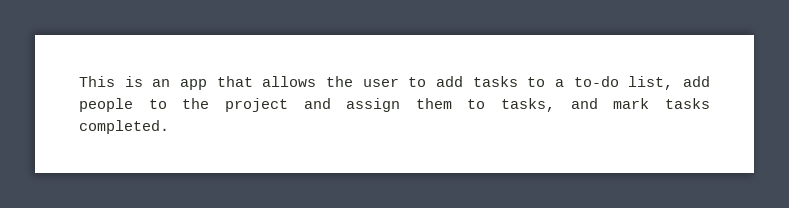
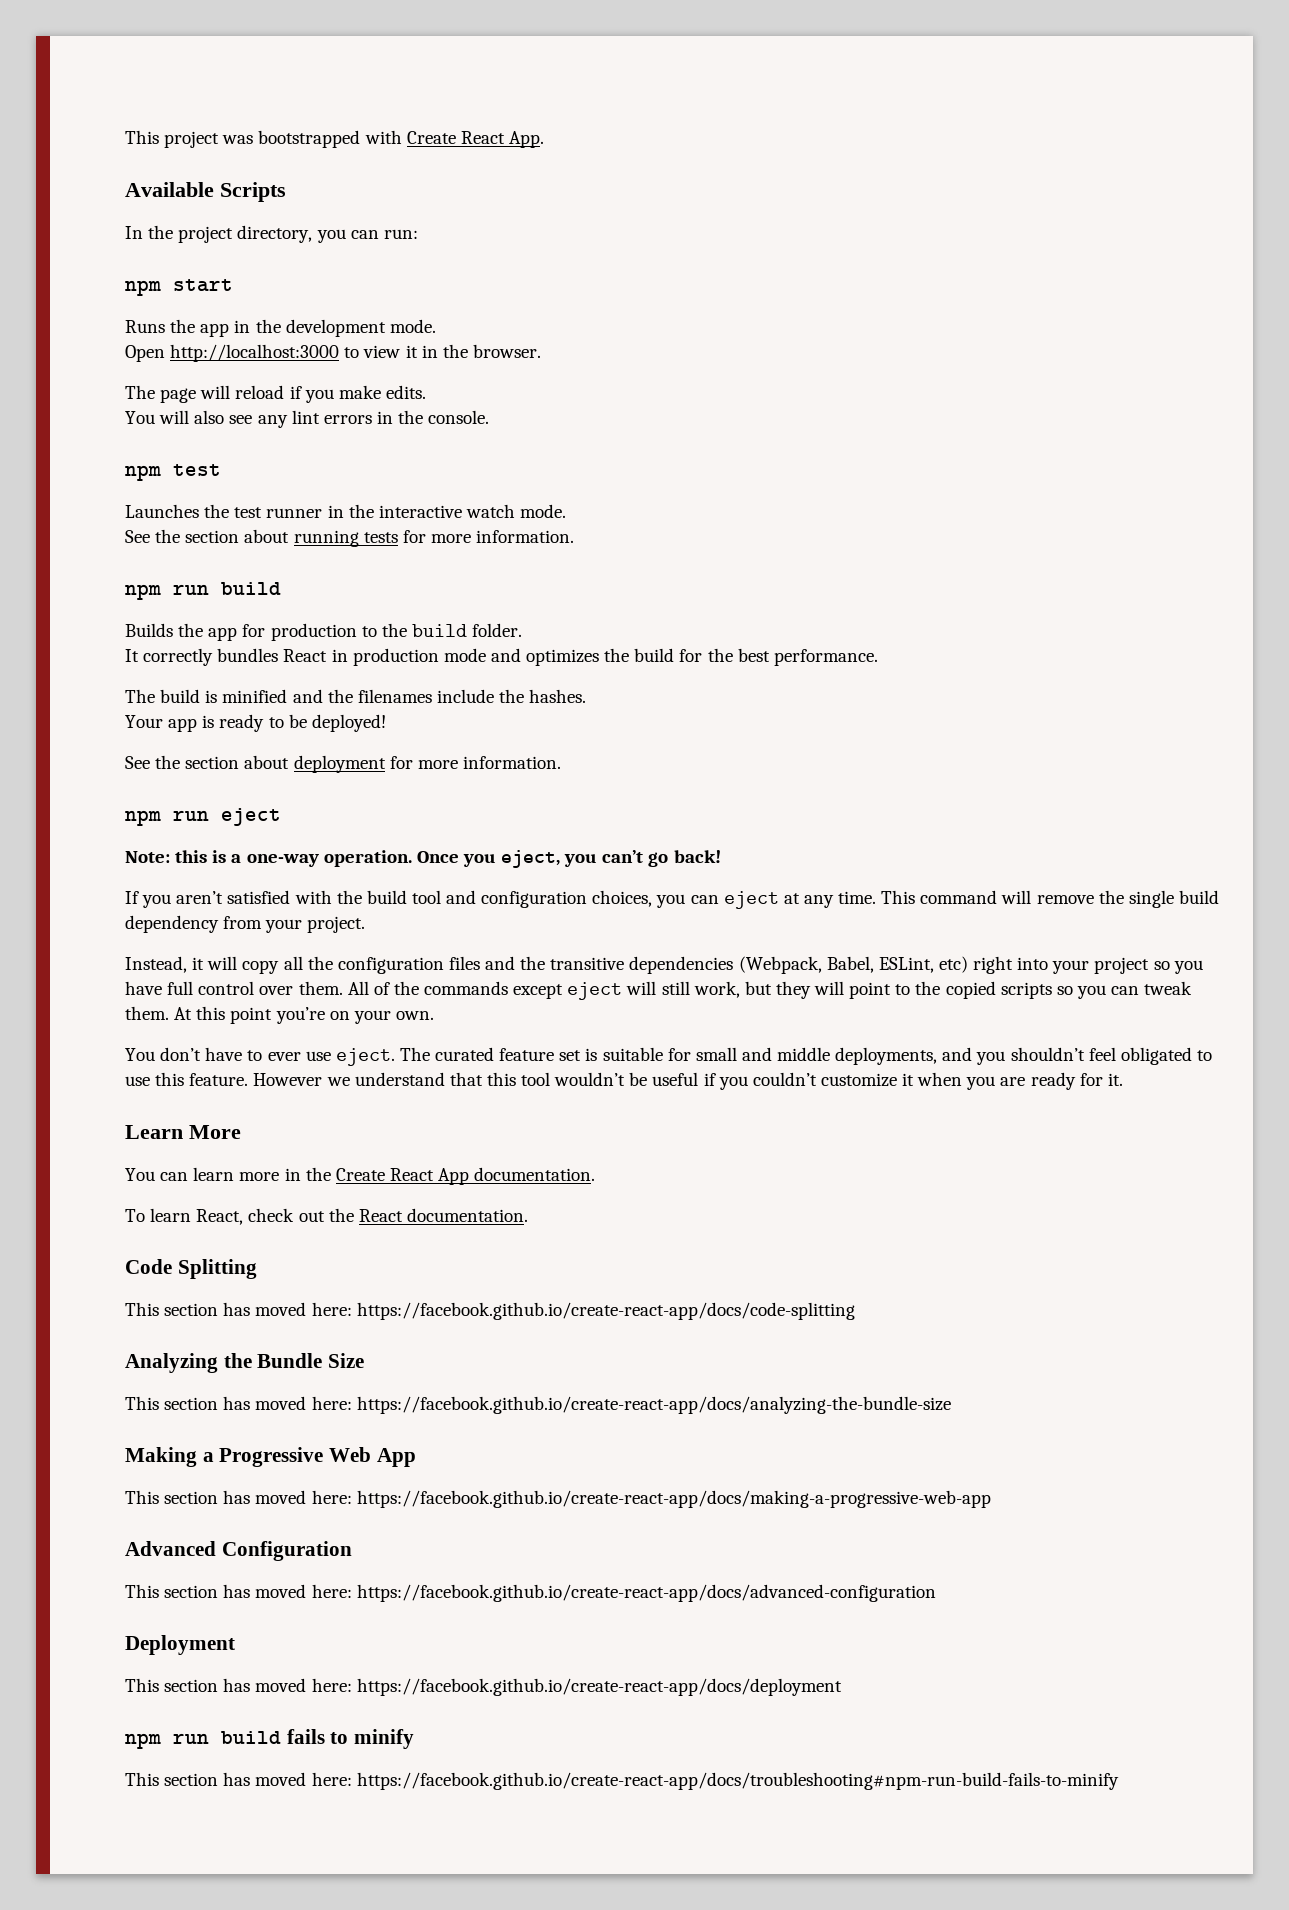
[79,76,710,90] [79,98,710,112] [79,120,169,134] This is an app that allows the user to add tasks to a to-do list, add people to the project and assign them to tasks, and mark tasks completed. -> [125,130,544,148] [125,182,286,202] [125,225,418,243] [125,279,233,296] [125,319,436,337] [125,344,541,362] [125,385,426,403] [125,410,490,428] [125,464,221,481] [125,504,567,518] [125,529,575,547] [125,582,281,600] [125,623,523,641] [125,648,878,666] [125,689,587,703] [125,714,386,732] [125,755,561,773] [125,808,281,826] [125,850,721,868] [125,890,1219,909] [125,915,366,933] [125,956,1203,974] [125,981,1193,1000] [125,1006,434,1024] [125,1047,1212,1066] [125,1072,1123,1090] [125,1125,241,1139] [125,1167,596,1185] [125,1208,528,1225] [125,1259,257,1279] [125,1302,855,1320] [125,1353,365,1373] [125,1396,951,1414] [125,1447,416,1467] [125,1490,991,1508] [125,1541,352,1561] [125,1584,936,1602] [125,1635,235,1655] [125,1678,842,1696] [125,1729,415,1749] [125,1772,1119,1790] This project was bootstrapped with Create React App. // Available Scripts // In the project directory, you can run: // npm start // Runs the app in the development mode. // Open http://localhost:3000 to view it in the browser. // The page will reload if you make edits. // You will also see any lint errors in the console. // npm test // Launches the test runner in the interactive watch mode. // See the section about running tests for more information. // npm run build // Builds the app for production to the build folder. // It correctly bundles React in production mode and optimizes the build for the best performance. // The build is minified and the filenames include the hashes. // Your app is ready to be deployed! // See the section about deployment for more information. // npm run eject // Note: this is a one-way operation. Once you eject, you can’t go back! // If you aren’t satisfied with the build tool and configuration choices, you can eject at any time. This command will remove the single build dependency from your project. // Instead, it will copy all the configuration files and the transitive dependencies (Webpack, Babel, ESLint, etc) right into your project so you have full control over them. All of the commands except eject will still work, but they will point to the copied scripts so you can tweak them. At this point you’re on your own. // You don’t have to ever use eject. The curated feature set is suitable for small and middle deployments, and you shouldn’t feel obligated to use this feature. However we understand that this tool wouldn’t be useful if you couldn’t customize it when you are ready for it. // Learn More // You can learn more in the Create React App documentation. // To learn React, check out the React documentation. // Code Splitting // This section has moved here: https://facebook.github.io/create-react-app/docs/code-splitting // Analyzing the Bundle Size // This section has moved here: https://facebook.github.io/create-react-app/docs/analyzing-the-bundle-size // Making a Progressive Web App // This section has moved here: https://facebook.github.io/create-react-app/docs/making-a-progressive-web-app // Advanced Configuration // This section has moved here: https://facebook.github.io/create-react-app/docs/advanced-configuration // Deployment // This section has moved here: https://facebook.github.io/create-react-app/docs/deployment // npm run build fails to minify // This section has moved here: https://facebook.github.io/create-react-app/docs/troubleshooting#npm-run-build-fails-to-minify

